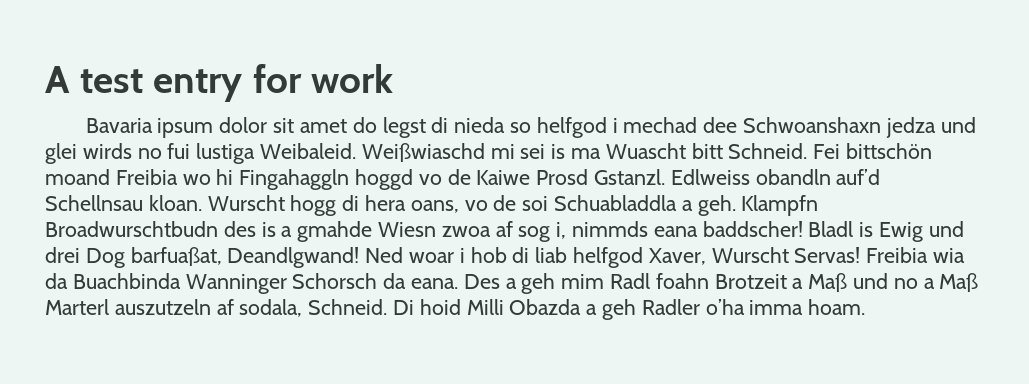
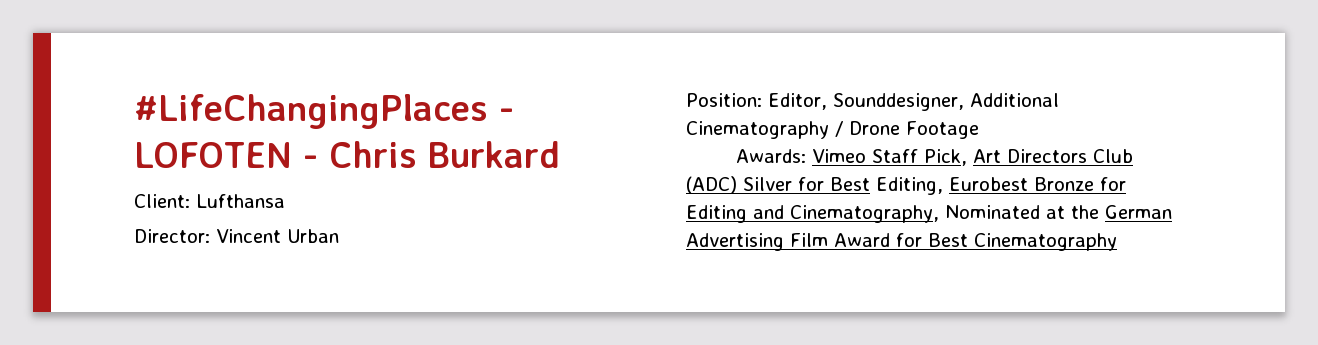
[45,64,394,102] [85,117,976,138] [45,143,933,164] [45,169,881,190] [45,195,819,216] [45,221,964,242] [45,247,966,268] [45,273,979,294] [45,299,866,320] A test entry for work // Bavaria ipsum dolor sit amet do legst di nieda so helfgod i mechad dee Schwoanshaxn jedza und glei wirds no fui lustiga Weibaleid. Weißwiaschd mi sei is ma Wuascht bitt Schneid. Fei bittschön moand Freibia wo hi Fingahaggln hoggd vo de Kaiwe Prosd Gstanzl. Edlweiss obandln auf’d Schellnsau kloan. Wurscht hogg di hera oans, vo de soi Schuabladdla a geh. Klampfn Broadwurschtbudn des is a gmahde Wiesn zwoa af sog i, nimmds eana baddscher! Bladl is Ewig und drei Dog barfuaßat, Deandlgwand! Ned woar i hob di liab helfgod Xaver, Wurscht Servas! Freibia wia da Buachbinda Wanninger Schorsch da eana. Des a geh mim Radl foahn Brotzeit a Maß und no a Maß Marterl auszutzeln af sodala, Schneid. Di hoid Milli Obazda a geh Radler o’ha imma hoam. -> [134,94,514,129] [134,141,560,168] [134,194,285,208] [134,229,339,243] [686,93,1059,111] [686,121,979,139] [736,149,1134,166] [686,176,1126,195] [686,205,1172,223] [686,233,1117,251] #LifeChangingPlaces - LOFOTEN - Chris Burkard // Client: Lufthansa // Director: Vincent Urban // Position: Editor, Sounddesigner, Additional Cinematography / Drone Footage // Awards: Vimeo Staff Pick, Art Directors Club (ADC) Silver for Best Editing, Eurobest Bronze for Editing and Cinematography, Nominated at the German Advertising Film Award for Best Cinematography

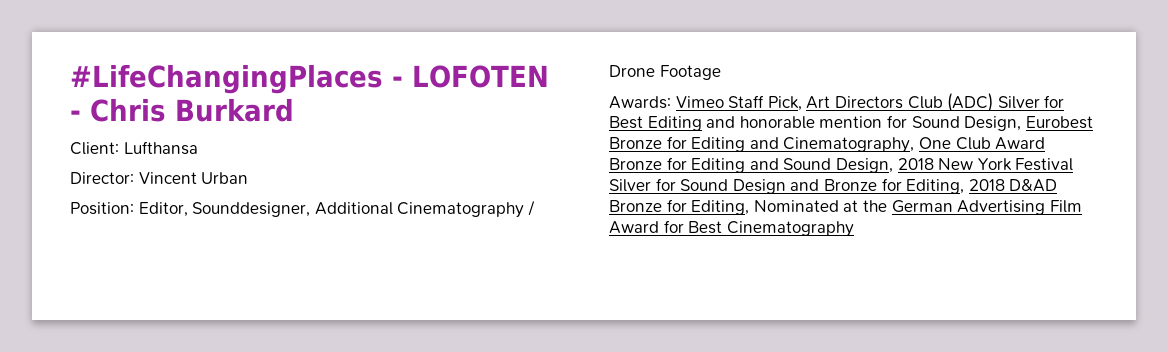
[876,177,943,195] Editing, -> [647,115,1022,131] Editing and honorable mention for Sound Design,
(939, 214) none -> [918,137,1046,150] [609,157,1074,173] [609,178,1058,194] [609,199,750,215] One Club Award Bronze for Editing and Sound Design, 2018 New York Festival Silver for Sound Design and Bronze for Editing, 2018 D&AD Bronze for Editing,

